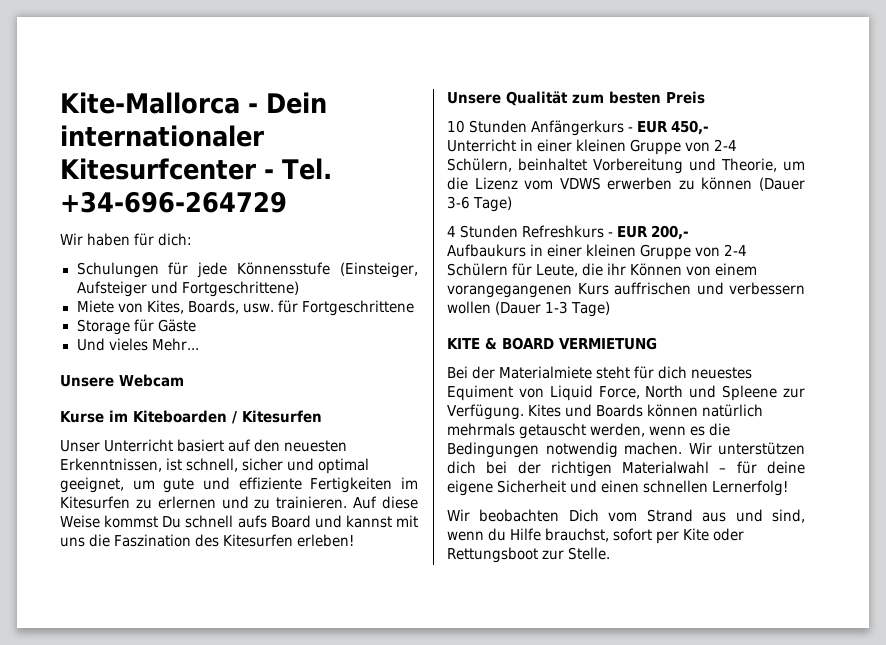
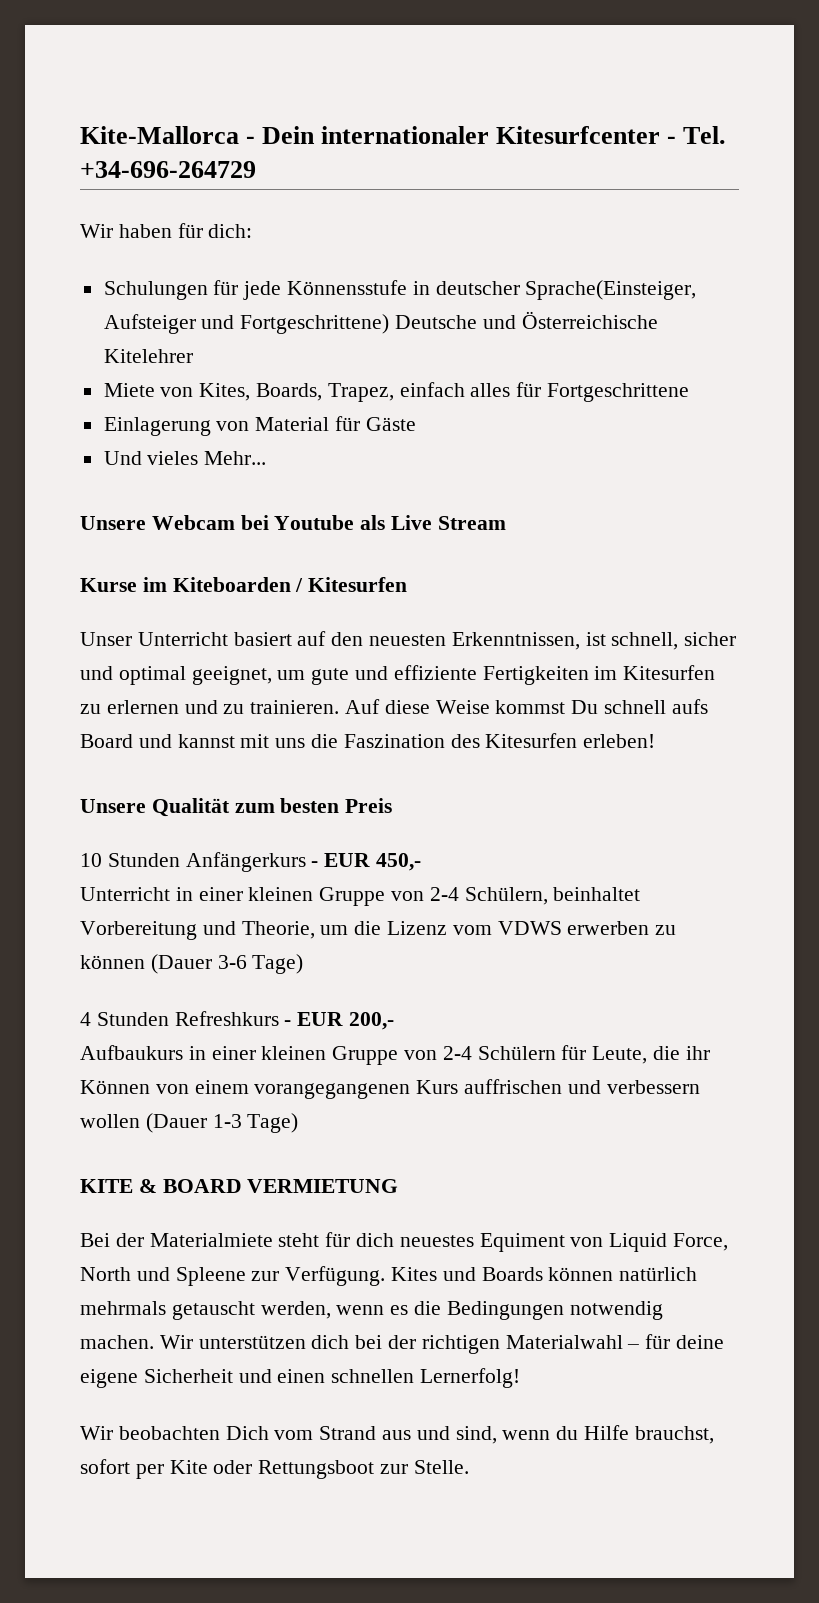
[340,262,418,278] (Einsteiger, -> [412,280,697,300] in deutscher Sprache(Einsteiger,
(299, 289) none -> [395,311,658,329] [103,349,193,363] Deutsche und Österreichische Kitelehrer
[242,303,274,313] usw. -> [327,382,511,402] Trapez, einfach alles
[76,319,130,335] Storage -> [103,417,330,436] Einlagerung von Material
(184, 380) none -> [240,515,506,530] bei Youtube als Live Stream

